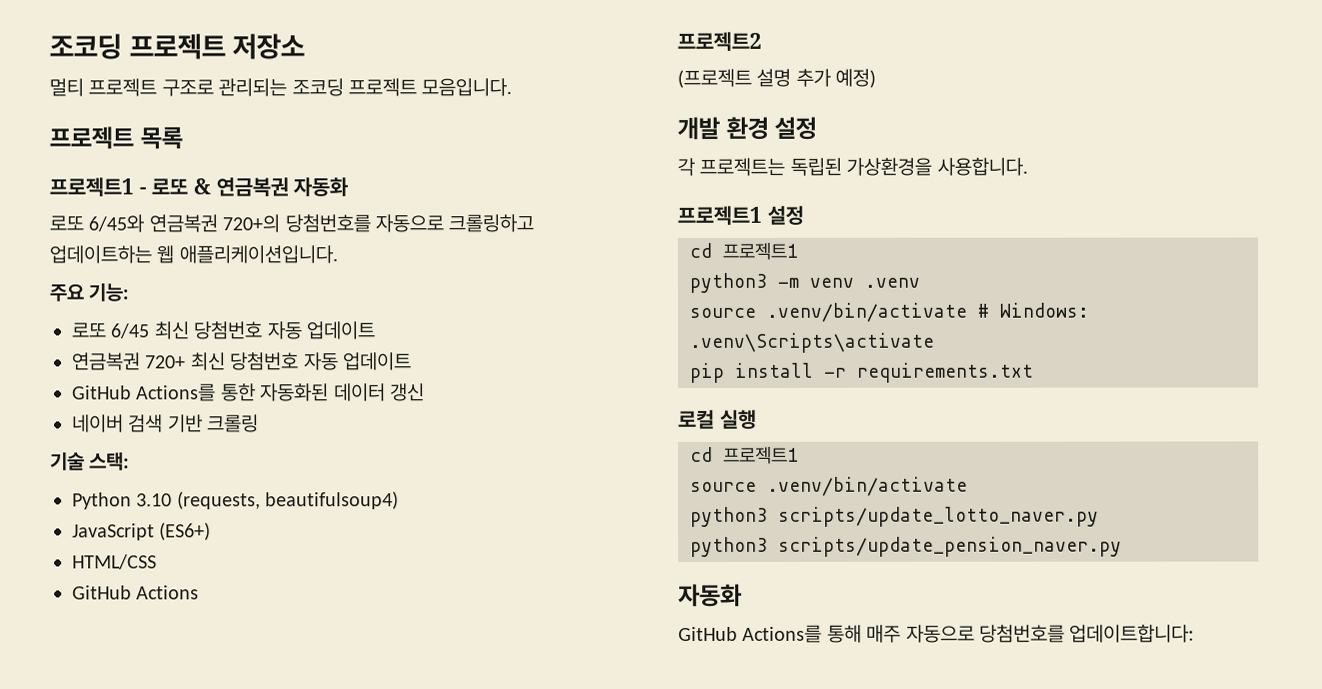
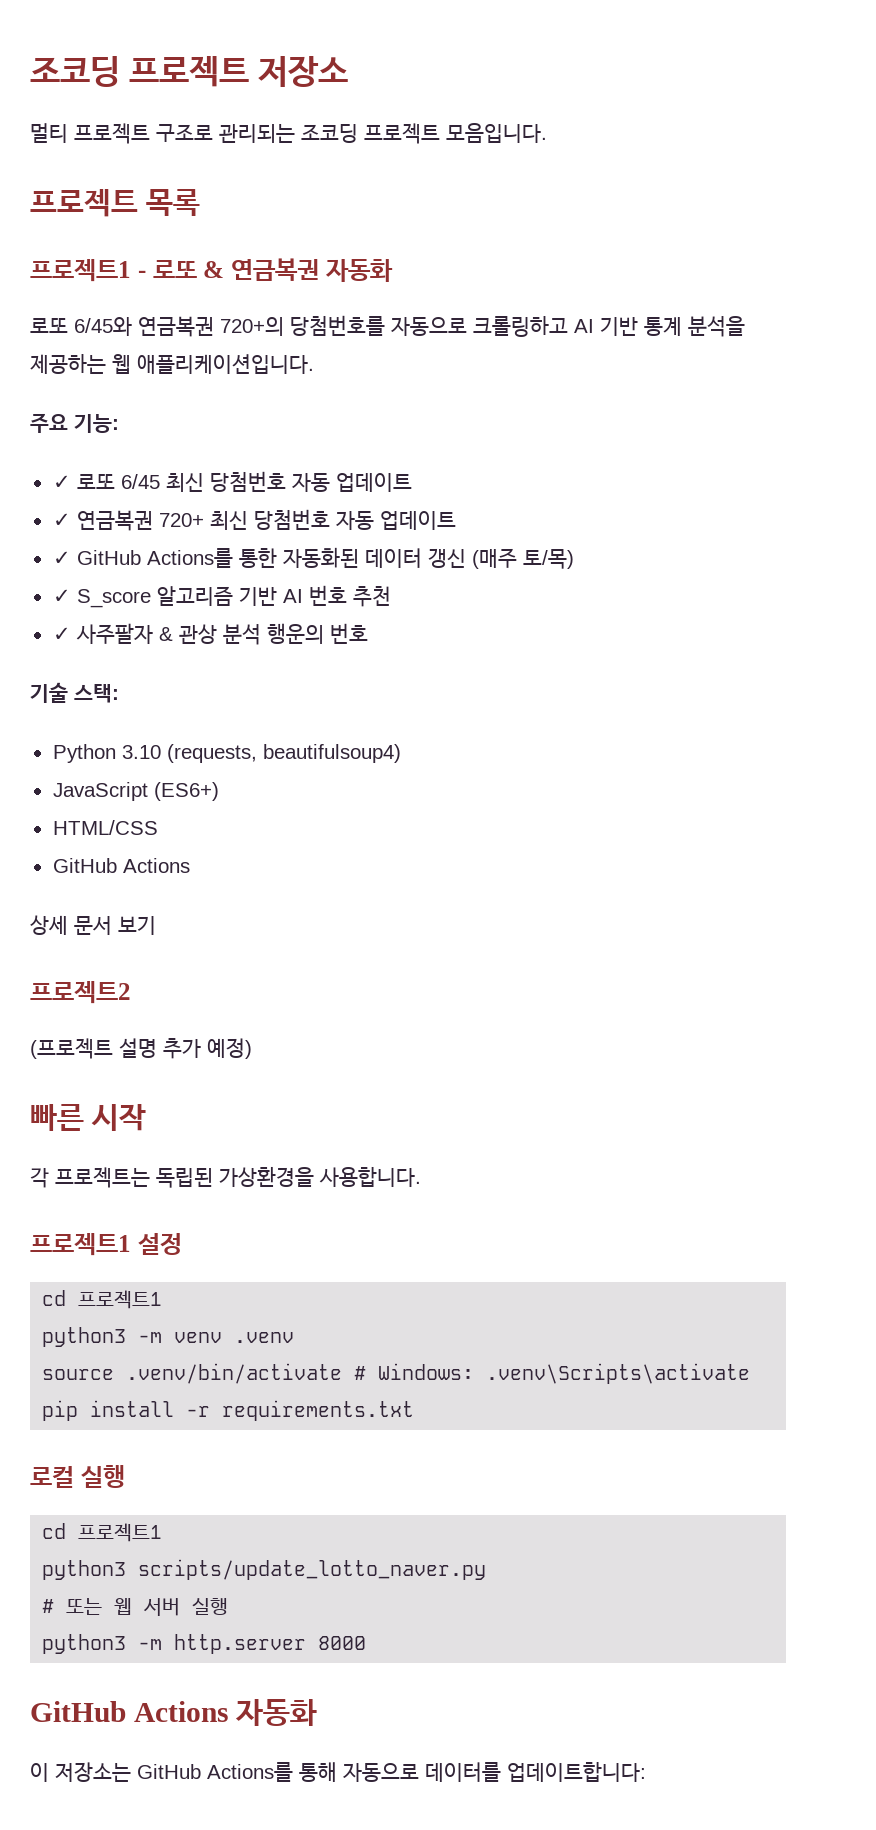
[49,245,152,264] 업데이트하는 -> [574,316,745,337] [30,354,106,374] AI 기반 통계 분석을 제공하는
(130, 292) none -> [52,475,71,489] ✓
(375, 330) none -> [52,513,71,527] ✓
(412, 361) none -> [52,551,71,565] ✓
[72,414,260,433] // 네이버 검색 기반 크롤링 -> [471,548,574,569] [52,585,391,608] [52,623,368,645] (매주 토/목) // ✓ S_score 알고리즘 기반 AI 번호 추천 // ✓ 사주팔자 & 관상 분석 행운의 번호
(200, 592) none -> [30,915,156,935] // 상세 문서 보기
[677,116,818,140] 개발 환경 설정 -> [30,1104,146,1131] 빠른 시작
[690,476,968,496] // source .venv/bin/activate -> (163, 1532) none
[690,536,1122,557] [678,583,742,607] python3 scripts/update_pension_naver.py // 자동화 // -> [42,1597,229,1616] [42,1634,367,1654] [30,1699,317,1726] [30,1762,131,1782] # 또는 웹 서버 실행 // python3 -m http.server 8000 // GitHub Actions 자동화 // 이 저장소는
[866,624,1065,643] 매주 자동으로 당첨번호를 -> [343,1762,501,1782] 자동으로 데이터를

